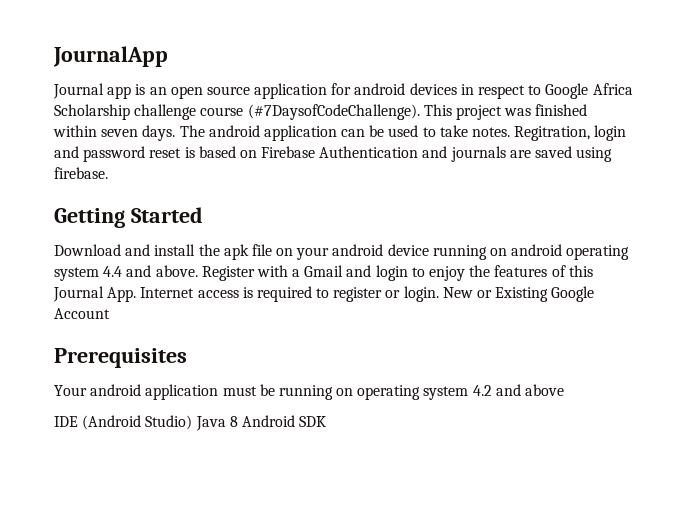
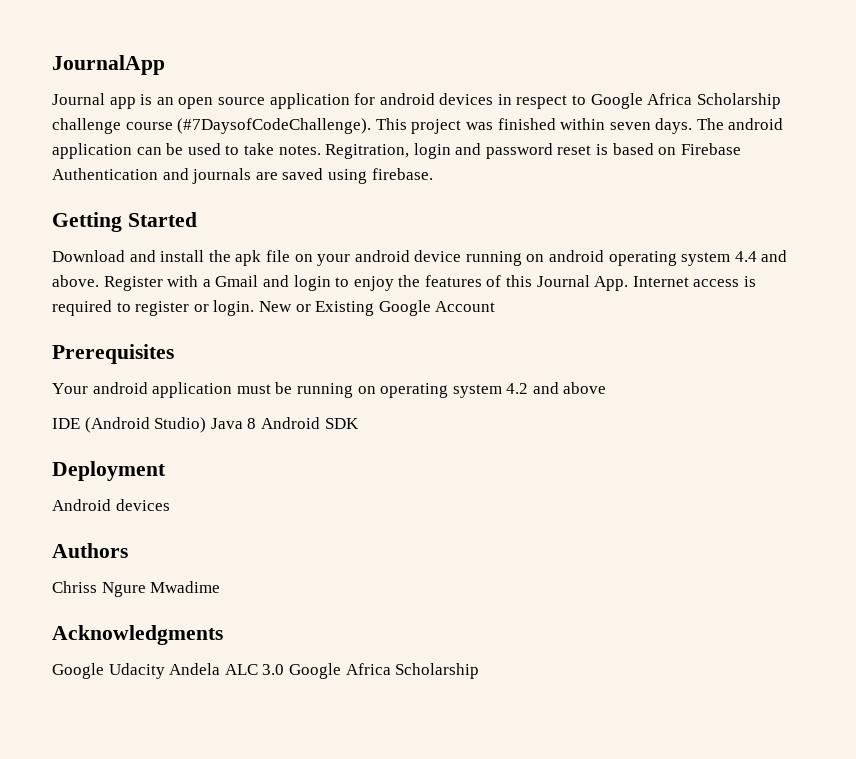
(327, 421) none -> [52,461,166,481] [52,499,170,511] [52,543,128,558] [52,581,221,597] [52,625,223,645] [52,663,480,679] // Deployment // Android devices // Authors // Chriss Ngure Mwadime // Acknowledgments // Google Udacity Andela ALC 3.0 Google Africa Scholarship

